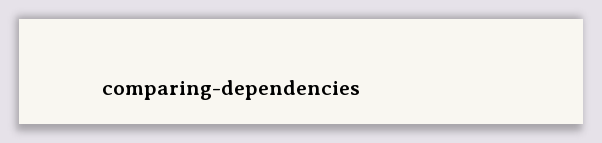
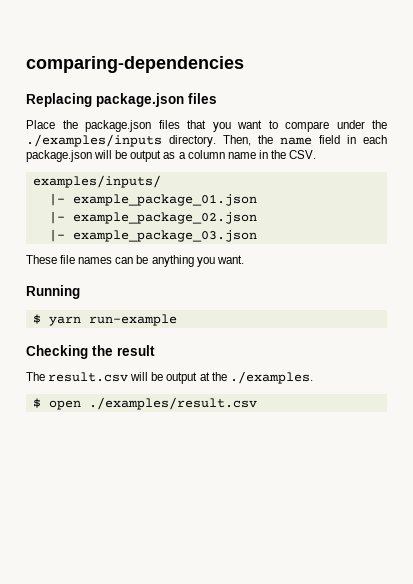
(360, 90) none -> [26,93,217,107] [26,120,387,132] [26,134,387,147] [26,150,317,162] [32,175,161,188] [48,193,257,206] [48,211,257,224] [48,229,257,242] [26,255,244,267] [26,285,80,299] [32,314,177,326] [26,345,155,359] [26,371,313,384] [32,397,257,410] // Replacing package.json files // Place the package.json files that you want to compare under the ./examples/inputs directory. Then, the name field in each package.json will be output as a column name in the CSV. // examples/inputs/ // |- example_package_01.json // |- example_package_02.json // |- example_package_03.json // These file names can be anything you want. // Running // $ yarn run-example // Checking the result // The result.csv will be output at the ./examples. // $ open ./examples/result.csv

